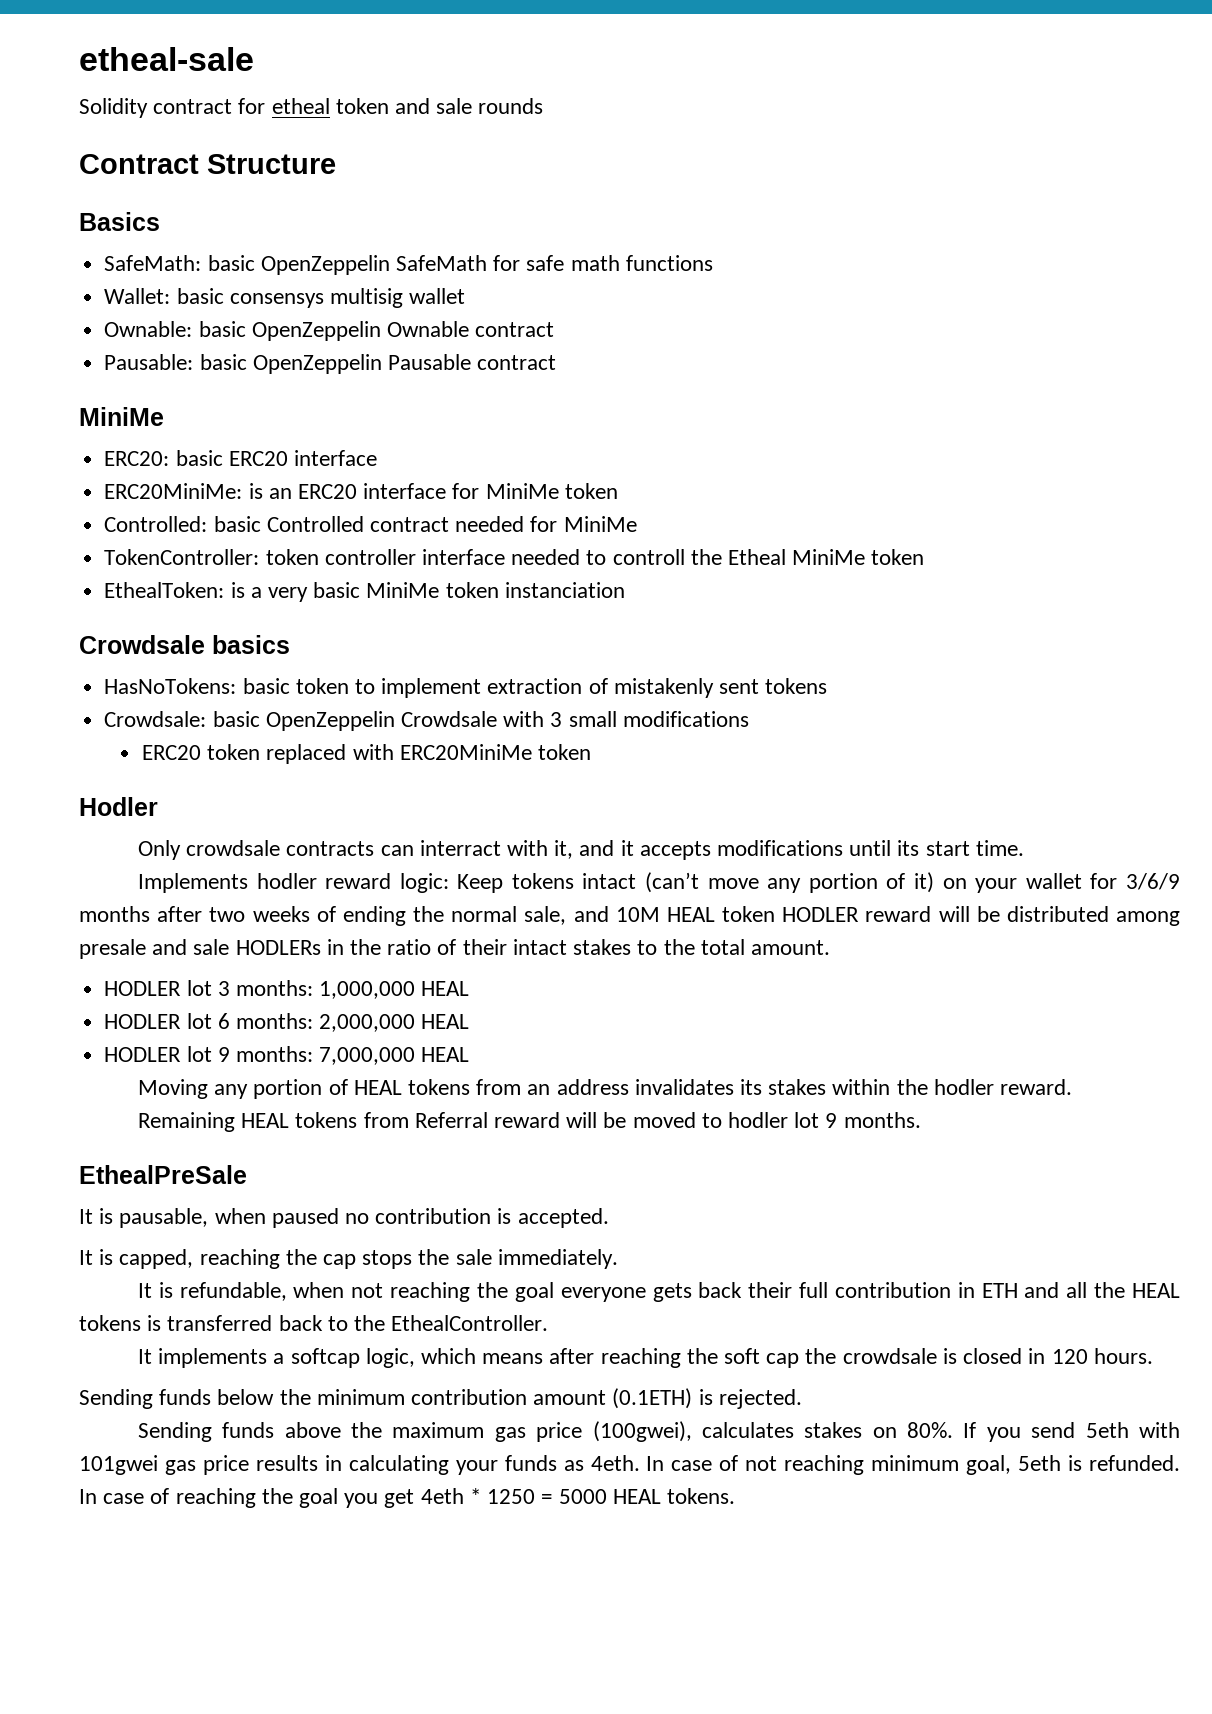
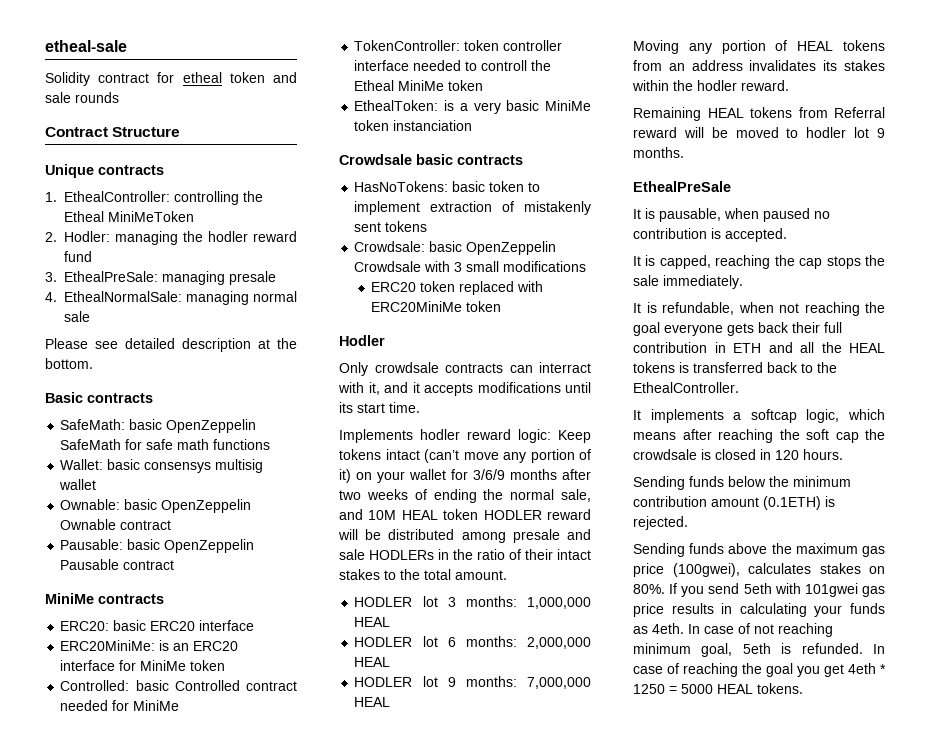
[79,212,160,231] Basics -> [45,164,164,178] [45,191,263,205] [64,211,194,222] [45,231,297,245] [64,251,92,262] [45,271,276,285] [45,291,297,305] [64,311,90,322] [45,338,297,352] [45,358,93,369] [45,392,153,403] Unique contracts // 1. EthealController: controlling the Etheal MiniMeToken // 2. Hodler: managing the hodler reward fund // 3. EthealPreSale: managing presale // 4. EthealNormalSale: managing normal sale // Please see detailed description at the bottom. // Basic contracts
(164, 416) none -> [98,594,164,604] contracts
[212,635,290,654] basics -> [416,154,523,165] basic contracts

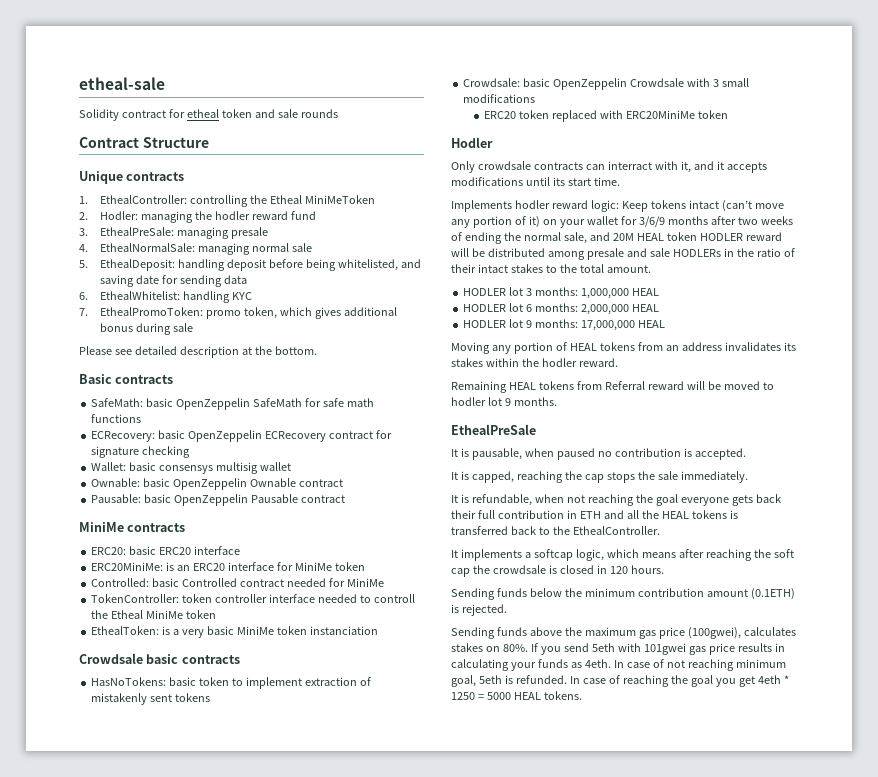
(90, 316) none -> [79,259,421,271] [99,275,247,287] [79,291,252,303] [79,307,397,319] [99,323,193,335] // 5. EthealDeposit: handling deposit before being whitelisted, and saving date for sending data // 6. EthealWhitelist: handling KYC // 7. EthealPromoToken: promo token, which gives additional bonus during sale
(271, 444) none -> [91,430,392,442] [91,446,191,458] // ECRecovery: basic OpenZeppelin ECRecovery contract for signature checking
[368,510,397,520] 10M -> [612,233,634,241] 20M
[527,677,591,689] 7,000,000 -> [580,320,635,331] 17,000,000

